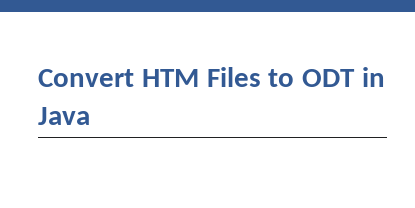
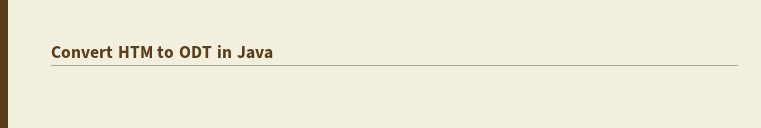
[206,67,261,87] Files -> (153, 52) none

